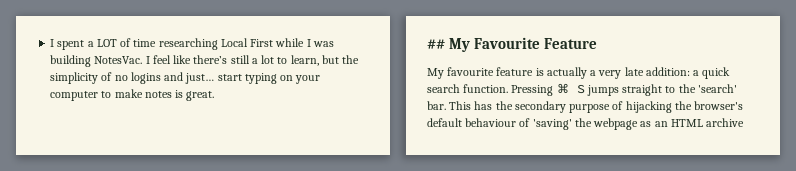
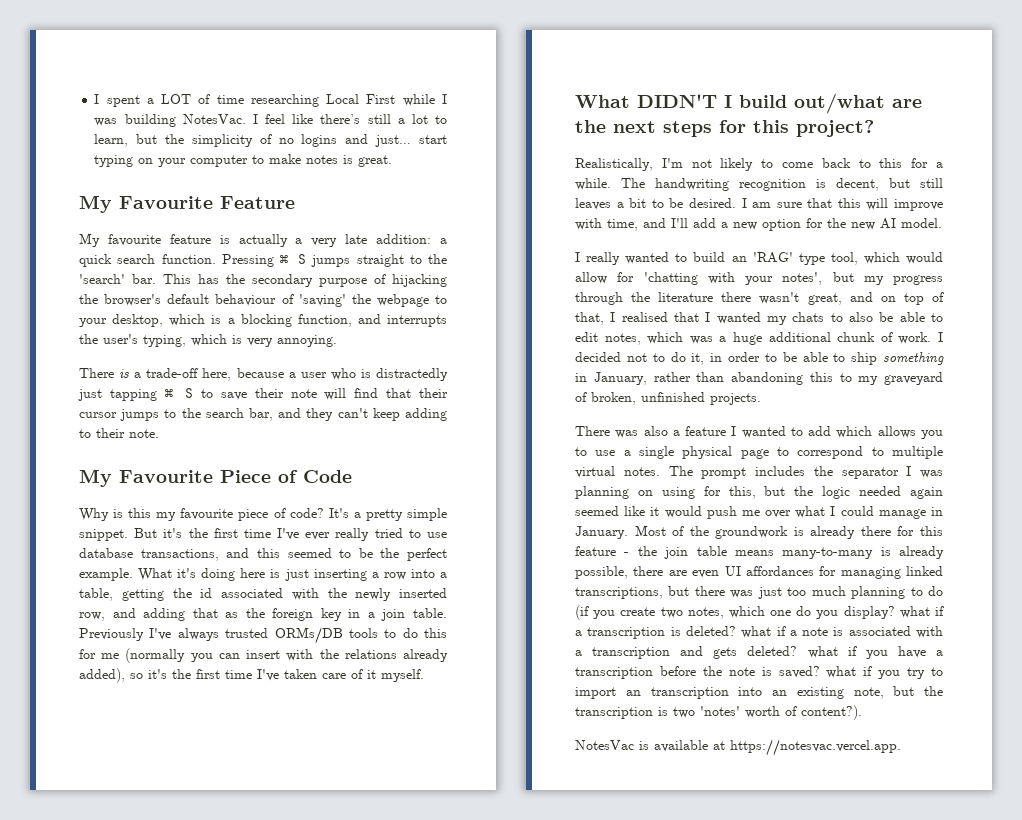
[427,39,445,49] ## -> (393, 161) none
[640,118,745,127] as an HTML archive -> [435,295,447,304] [79,314,447,327] [79,334,337,347] [79,368,448,381] [78,388,449,401] [79,408,447,421] [79,428,159,438] [79,469,352,487] [79,508,447,521] [79,528,448,541] [79,548,447,561] [79,568,447,581] [79,588,447,601] [79,608,447,621] [79,627,447,644] [79,648,449,663] [79,668,424,683] [575,93,922,114] [575,120,874,137] [575,158,944,171] [575,178,943,191] [575,198,943,211] [575,218,942,231] [575,252,943,265] [575,272,943,285] [575,292,944,305] [575,312,943,325] [575,332,943,345] [575,352,944,365] [575,372,943,385] [575,392,761,405] [575,426,943,439] [575,446,943,459] [575,466,943,479] [575,486,943,499] [575,506,943,519] [575,525,943,539] [575,546,944,559] [575,566,943,579] [575,586,944,599] [575,605,944,620] [575,626,943,639] [575,646,943,659] [575,666,943,679] [575,686,943,699] [575,705,862,720] [575,739,901,756] to your desktop, which is a blocking function, and interrupts the user's typing, which is very annoying. // There is a trade-off here, because a user who is distractedly just tapping ⌘ S to save their note will find that their cursor jumps to the search bar, and they can't keep adding to their note. // My Favourite Piece of Code // Why is this my favourite piece of code? It's a pretty simple snippet. But it's the first time I've ever really tried to use database transactions, and this seemed to be the perfect example. What it's doing here is just inserting a row into a table, getting the id associated with the newly inserted row, and adding that as the foreign key in a join table. Previously I've always trusted ORMs/DB tools to do this for me (normally you can insert with the relations already added), so it's the first time I've taken care of it myself. // What DIDN'T I build out/what are the next steps for this project? // Realistically, I'm not likely to come back to this for a while. The handwriting recognition is decent, but still leaves a bit to be desired. I am sure that this will improve with time, and I'll add a new option for the new AI model. // I really wanted to build an 'RAG' type tool, which would allow for 'chatting with your notes', but my progress through the literature there wasn't great, and on top of that, I realised that I wanted my chats to also be able to edit notes, which was a huge additional chunk of work. I decided not to do it, in order to be able to ship something in January, rather than abandoning this to my graveyard of broken, unfinished projects. // There was also a feature I wanted to add which allows you to use a single physical page to correspond to multiple virtual notes. The prompt includes the separator I was planning on using for this, but the logic needed again seemed like it would push me over what I could manage in January. Most of the groundwork is already there for this feature - the join table means many-to-many is already possible, there are even UI affordances for managing linked transcriptions, but there was just too much planning to do (if you create two notes, which one do you display? what if a transcription is deleted? what if a note is associated with a transcription and gets deleted? what if you have a transcription before the note is saved? what if you try to import an transcription into an existing note, but the transcription is two 'notes' worth of content?). // NotesVac is available at https://notesvac.vercel.app.

